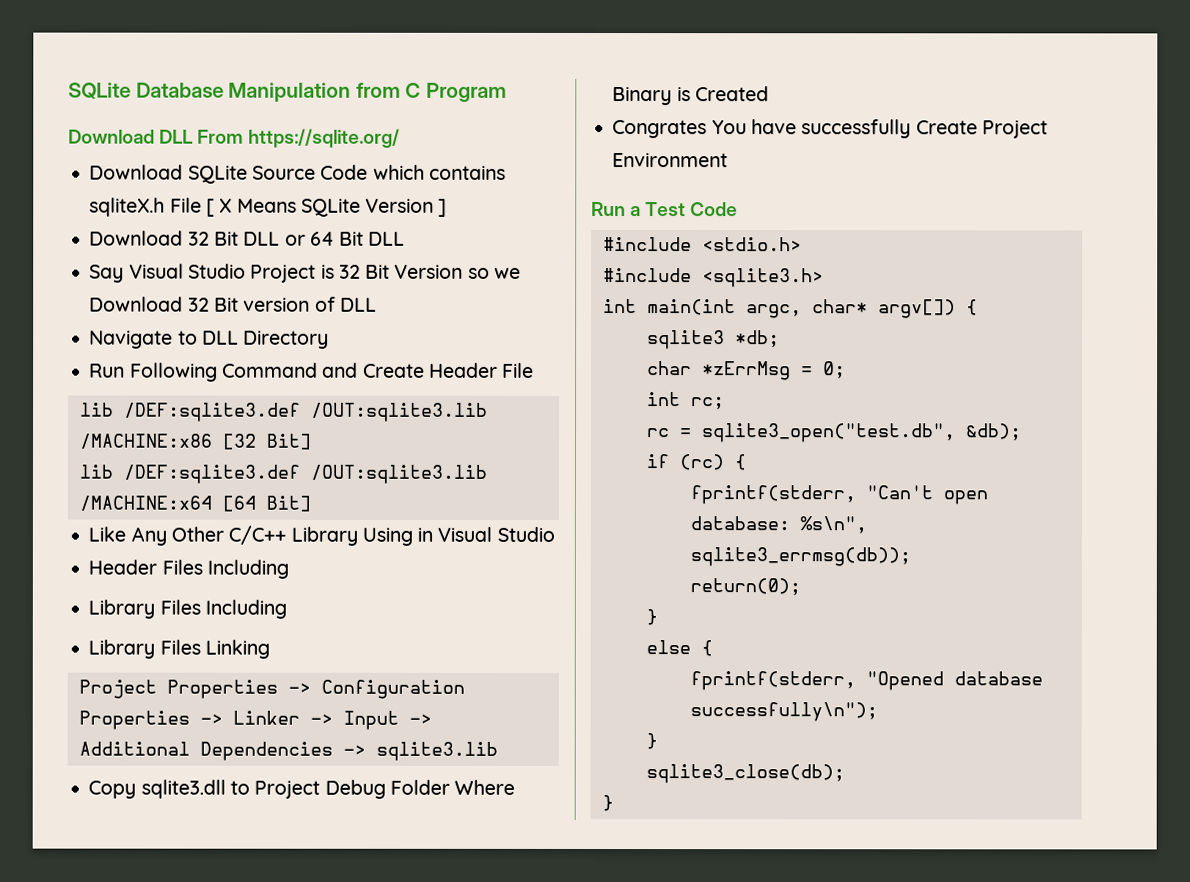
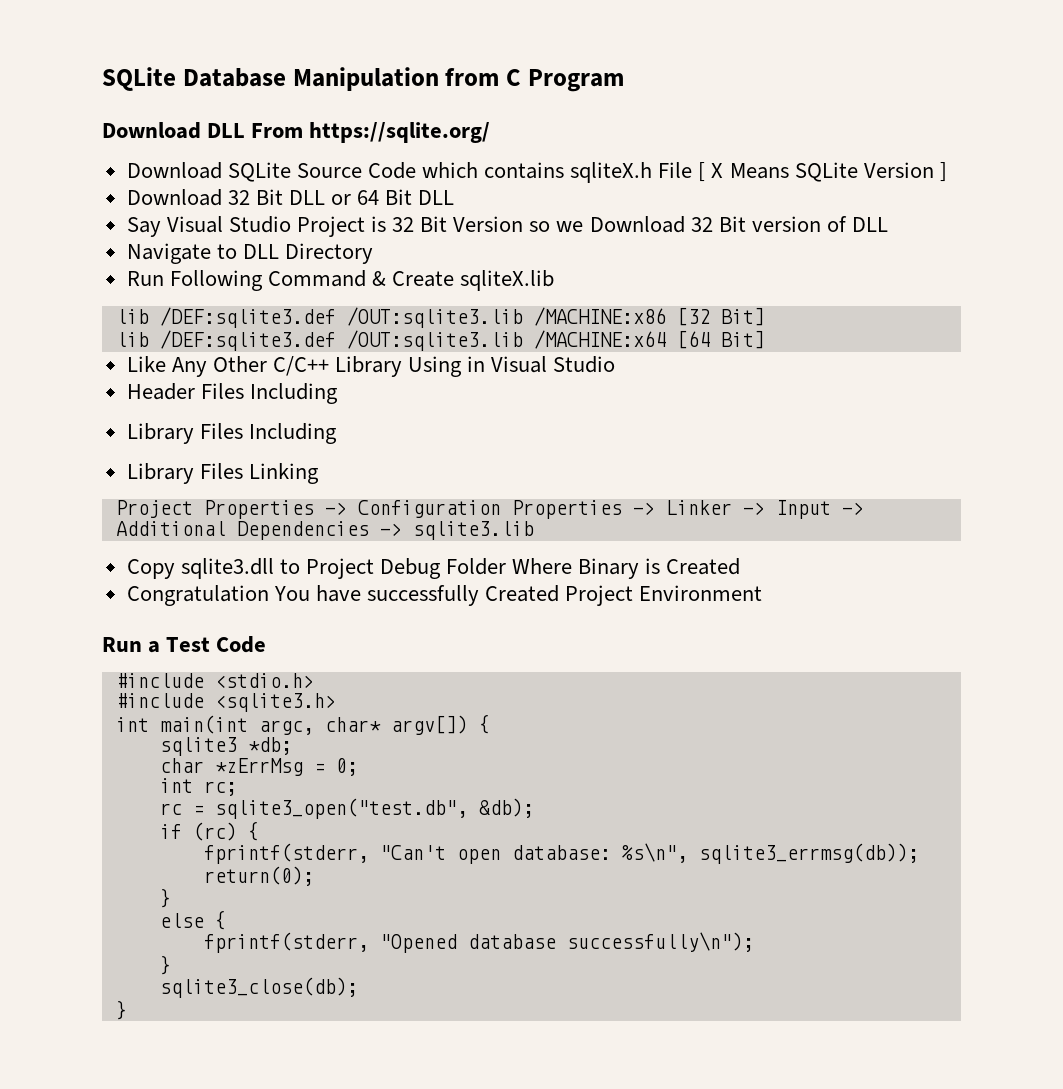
[322,362,535,378] and Create Header File -> [371,270,555,291] & Create sqliteX.lib
[612,120,708,139] Congrates -> [126,585,269,606] Congratulation
[915,120,978,135] Create -> [485,585,560,602] Created

